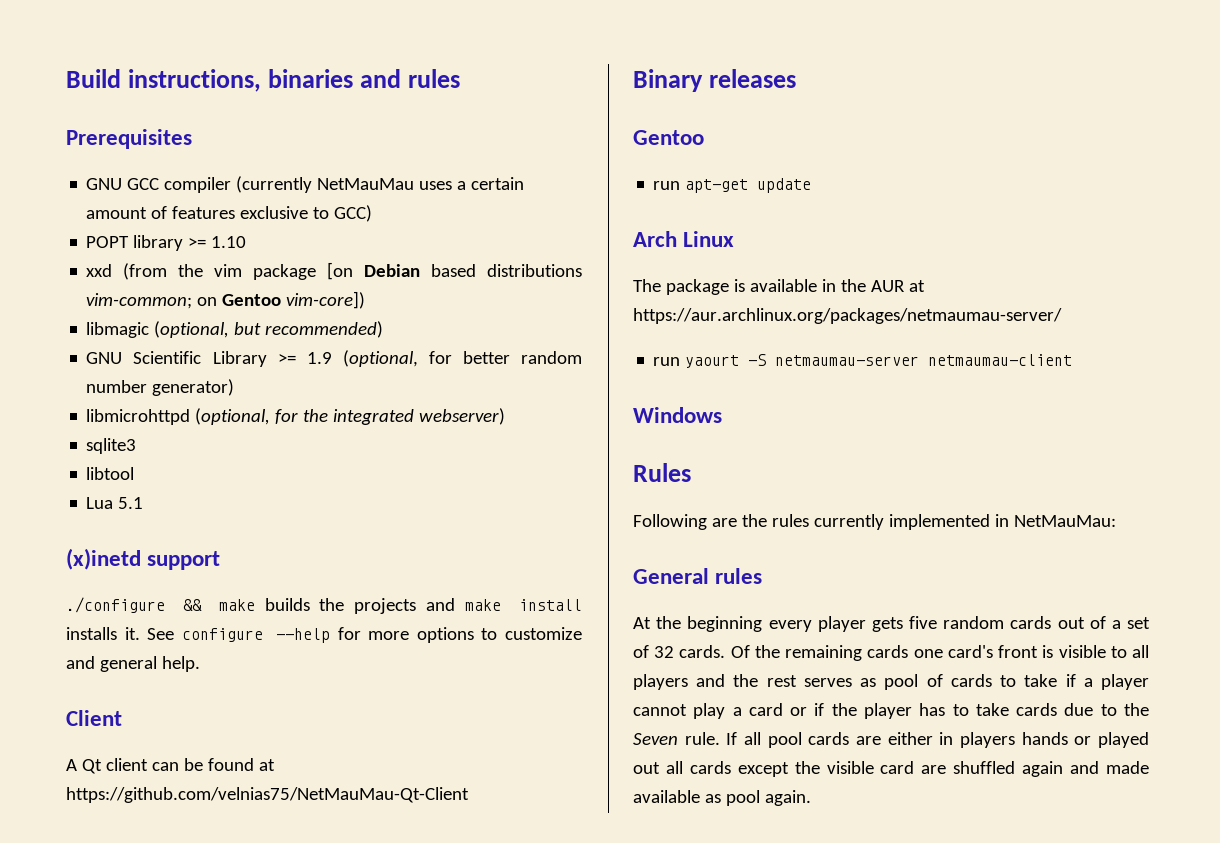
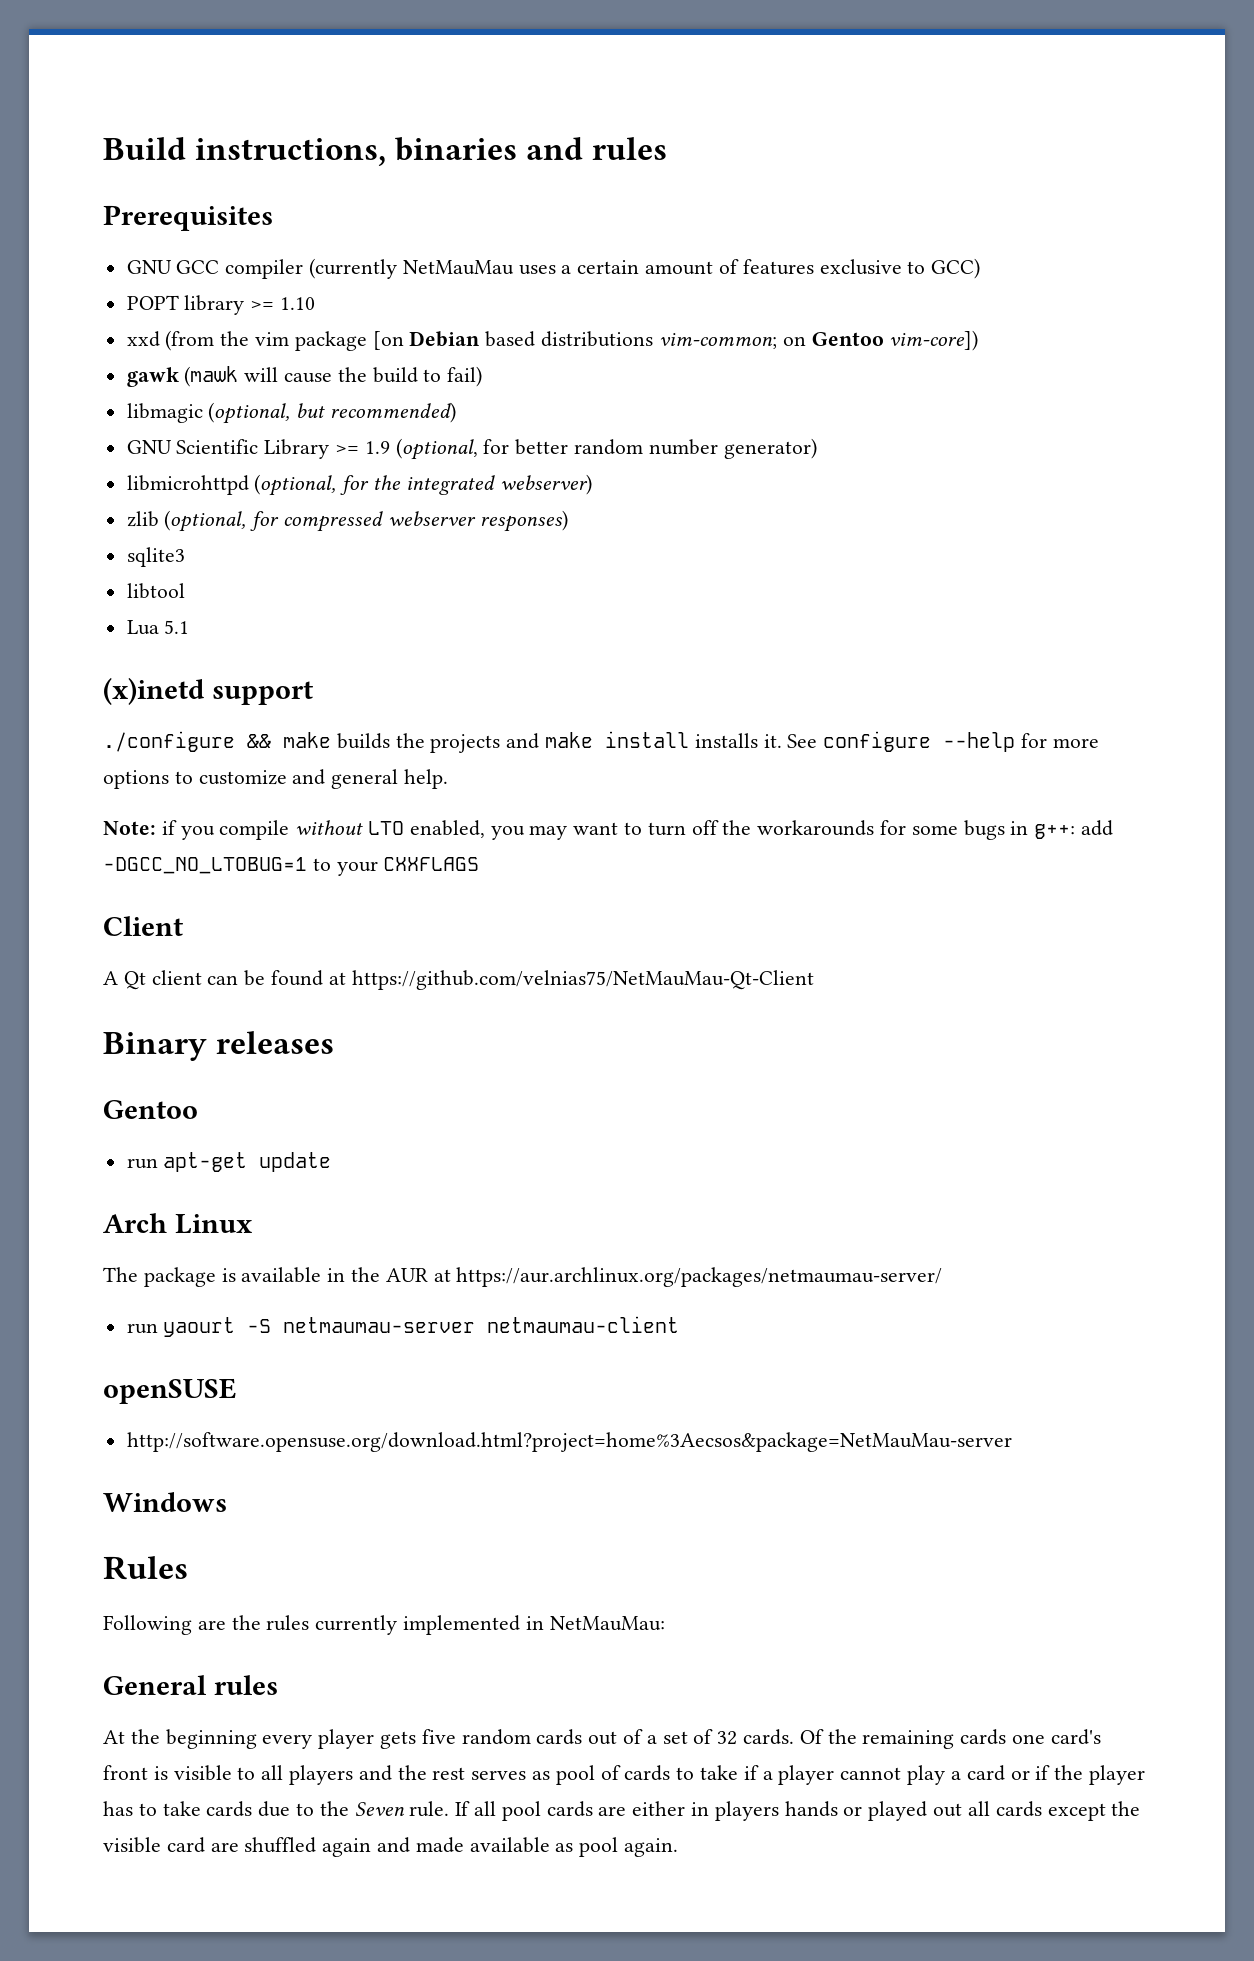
(366, 300) none -> [126,366,483,387] // gawk (mawk will cause the build to fail)
(506, 416) none -> [126,510,568,532] // zlib (optional, for compressed webserver responses)
(200, 664) none -> [103,820,1114,840] [103,857,480,876] // Note: if you compile without LTO enabled, you may want to turn off the workarounds for some bugs in g++: add -DGCC_NO_LTOBUG=1 to your CXXFLAGS
(1073, 360) none -> [103,1378,237,1404] [126,1432,1012,1452] // openSUSE // http://software.opensuse.org/download.html?project=home%3Aecsos&package=NetMauMau-server

